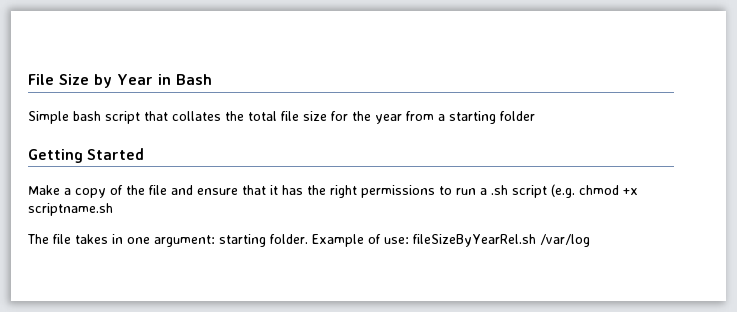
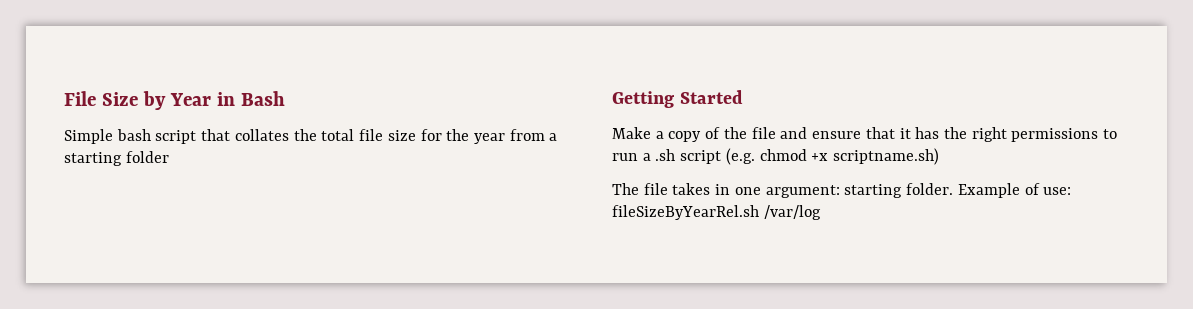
[28,203,113,216] scriptname.sh -> [833,148,940,165] scriptname.sh)

